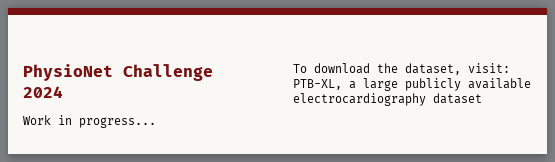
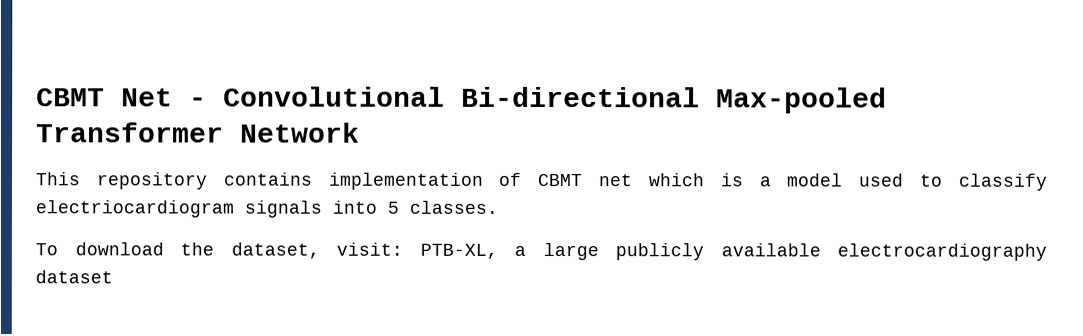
[23,64,213,81] [23,86,63,98] [23,115,156,128] PhysioNet Challenge 2024 // Work in progress... -> [36,86,887,114] [36,122,360,143] [35,172,1047,191] [35,200,498,218] CBMT Net - Convolutional Bi-directional Max-pooled Transformer Network // This repository contains implementation of CBMT net which is a model used to classify electriocardiogram signals into 5 classes.

